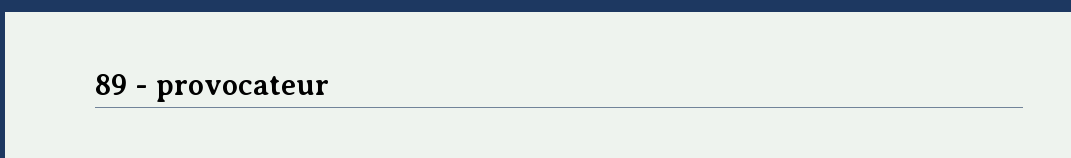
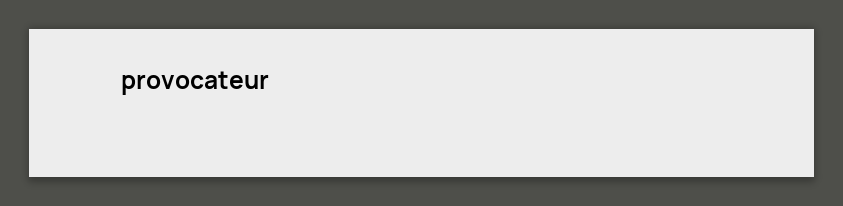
[95,74,149,95] 89 - -> (121, 83) none

